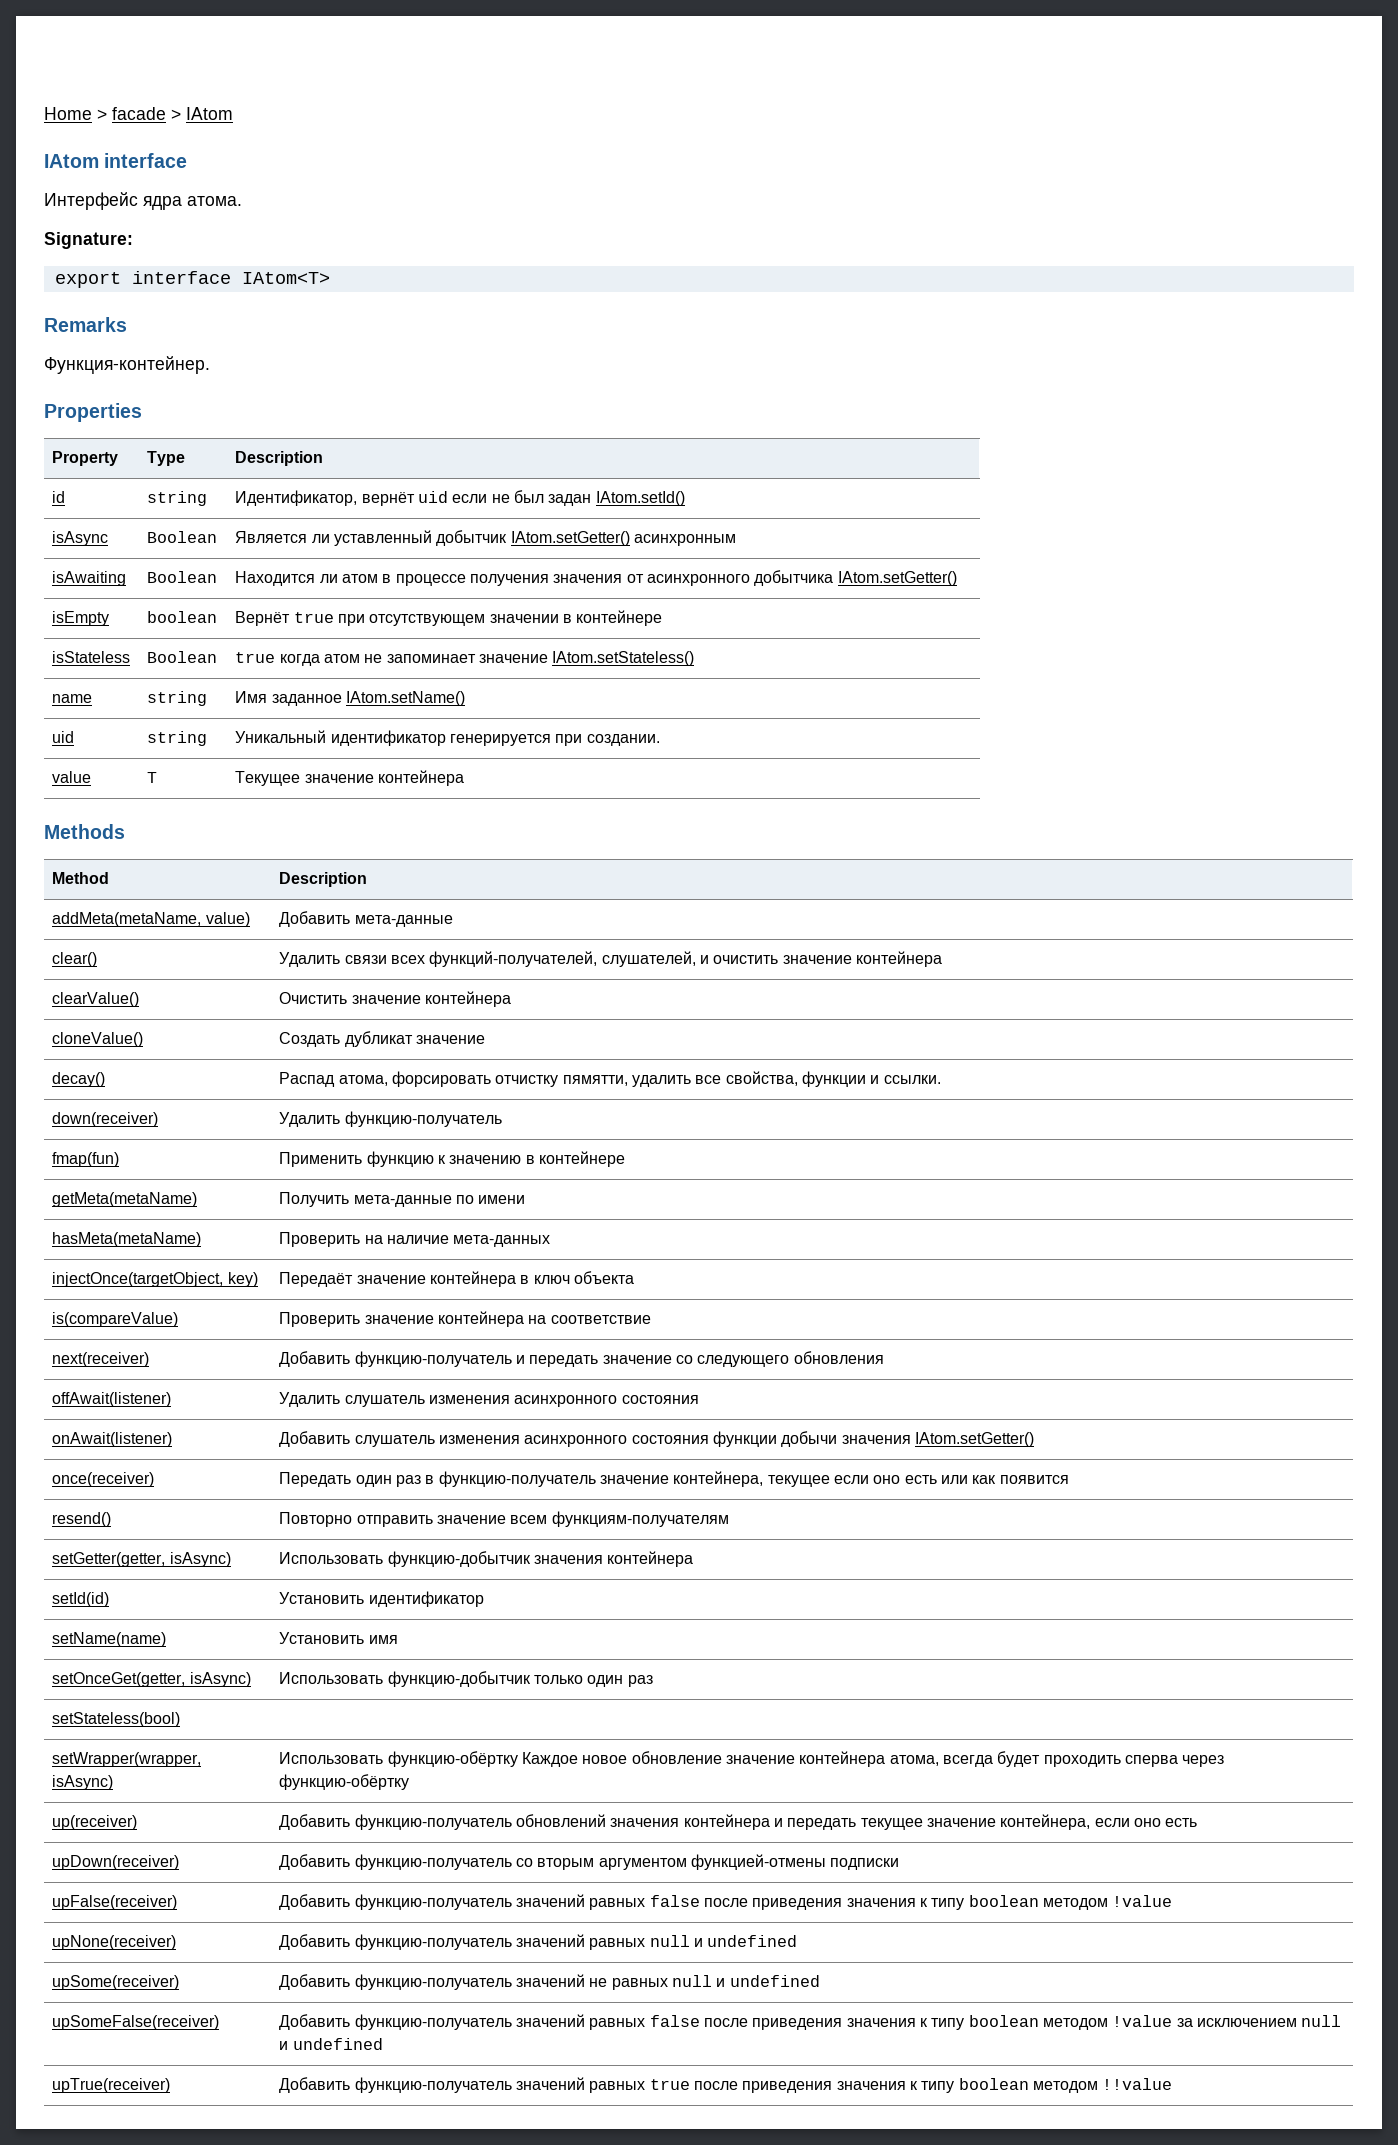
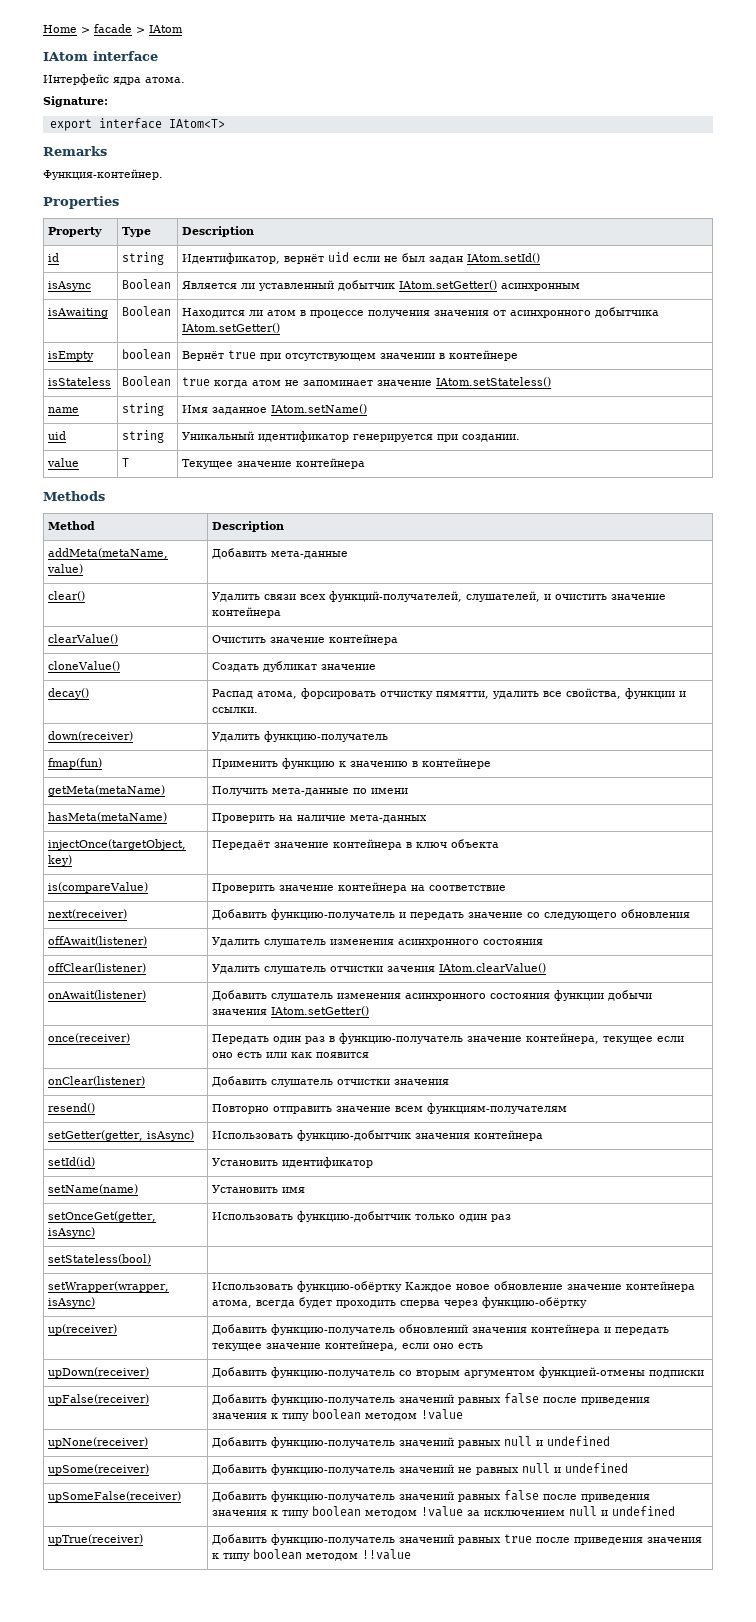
(699, 1399) none -> [48,963,147,973] [212,963,547,974] // offClear(listener) | Удалить слушатель отчистки зачения IAtom.clearValue()
(1069, 1479) none -> [48,1076,146,1086] [212,1076,450,1087] // onClear(listener) | Добавить слушатель отчистки значения

